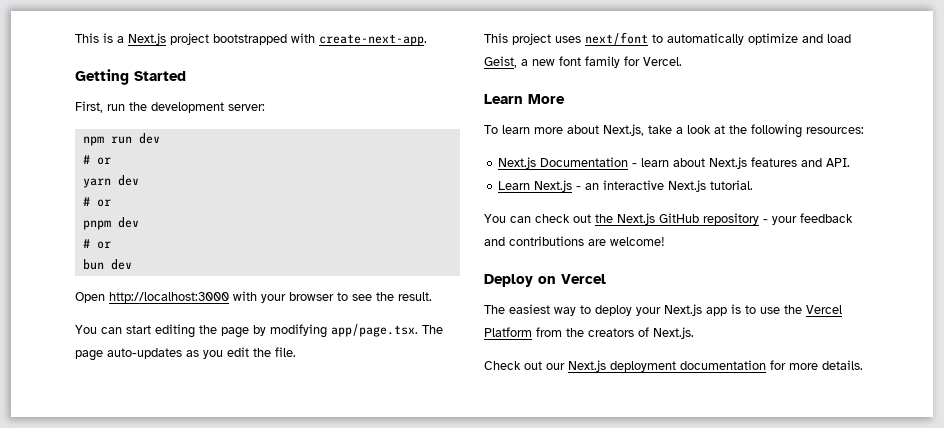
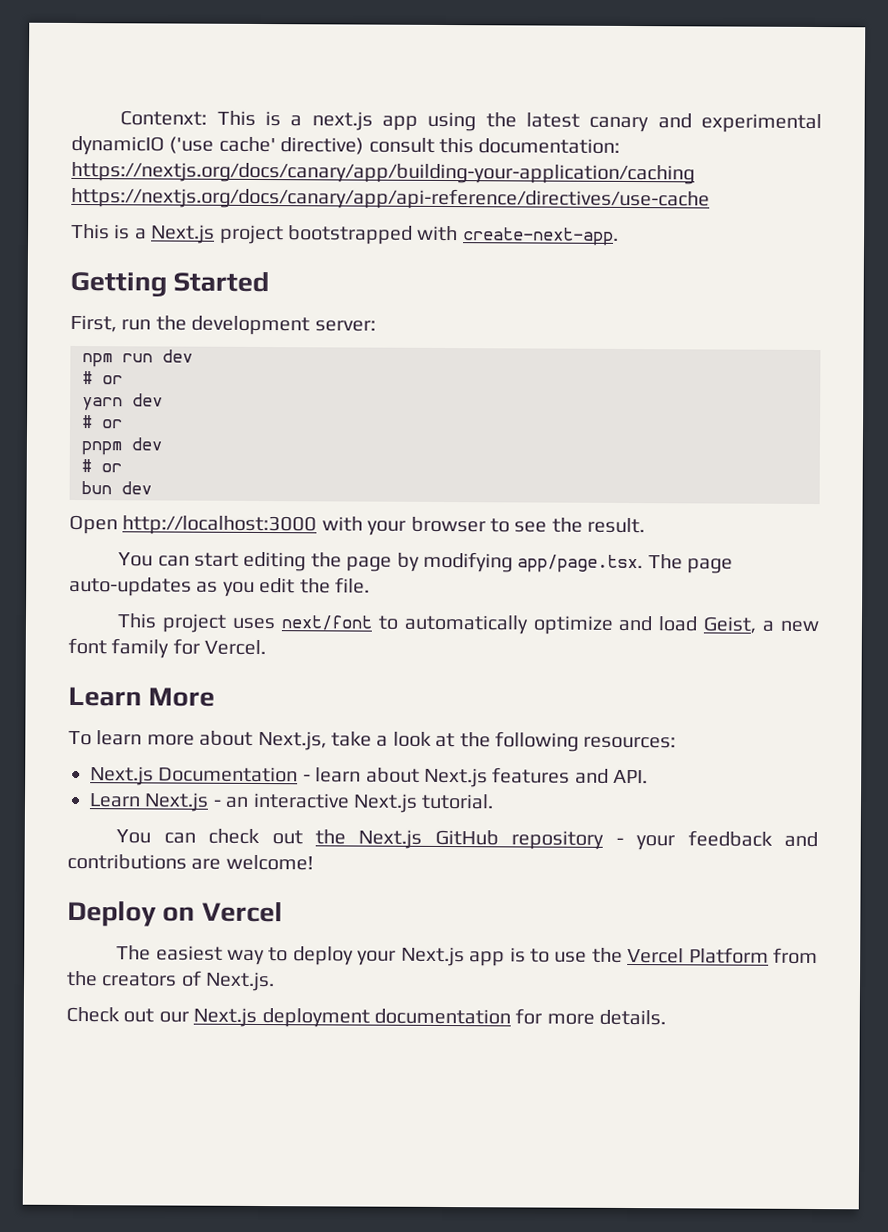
(75, 38) none -> [120,110,822,134] [71,135,621,156] [71,161,695,185] [71,186,710,211] Contenxt: This is a next.js app using the latest canary and experimental dynamicIO ('use cache' directive) consult this documentation: https://nextjs.org/docs/canary/app/building-your-application/caching https://nextjs.org/docs/canary/app/api-reference/directives/use-cache //

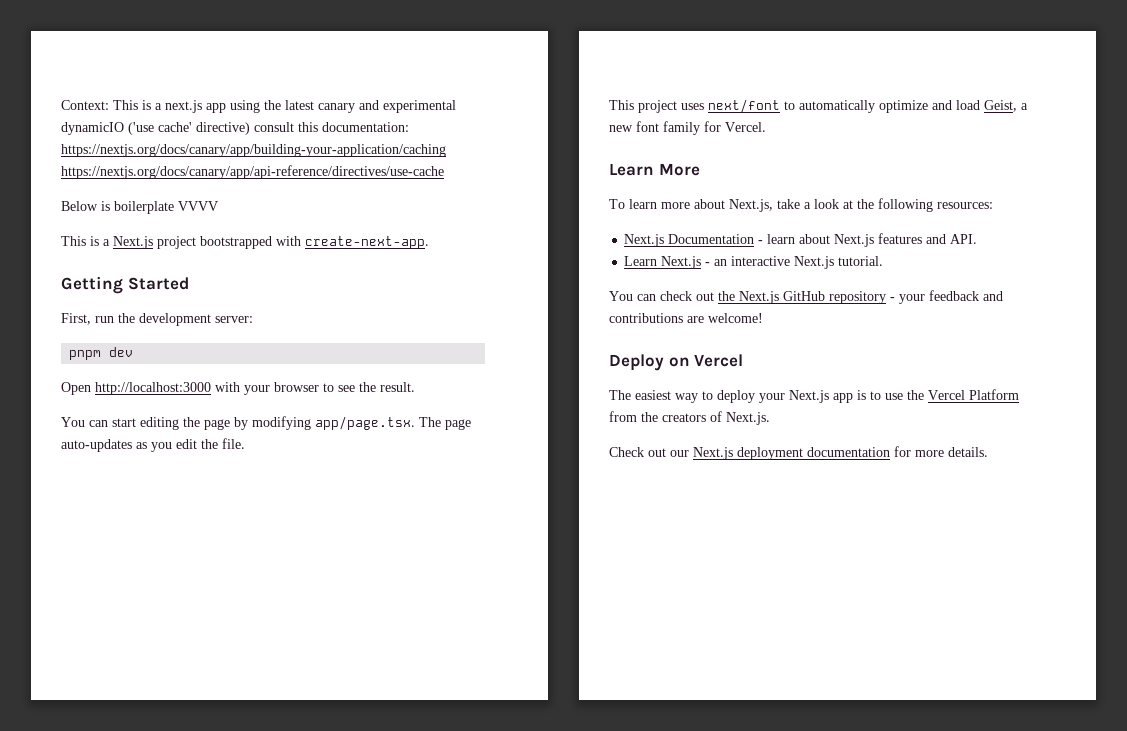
[120,110,208,126] Contenxt: -> [61,100,109,110] Context:
(710, 198) none -> [61,201,218,214] // Below is boilerplate VVVV
[82,349,193,368] [82,371,123,385] [82,393,163,411] [82,415,123,429] [81,437,162,456] [81,459,122,473] [81,481,112,495] npm run dev // # or // yarn dev // # or // pnpm dev // # or // bun -> [69,350,102,360] pnpm

